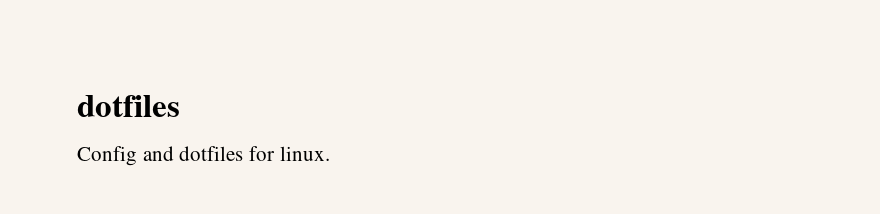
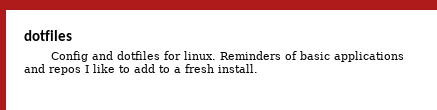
(330, 153) none -> [219,51,404,62] [24,64,258,75] Reminders of basic applications and repos I like to add to a fresh install.

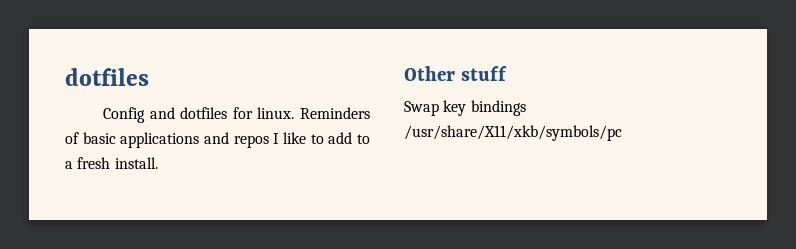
(258, 68) none -> [404,66,507,81] [404,100,526,116] [404,125,622,141] // Other stuff // Swap key bindings /usr/share/X11/xkb/symbols/pc

